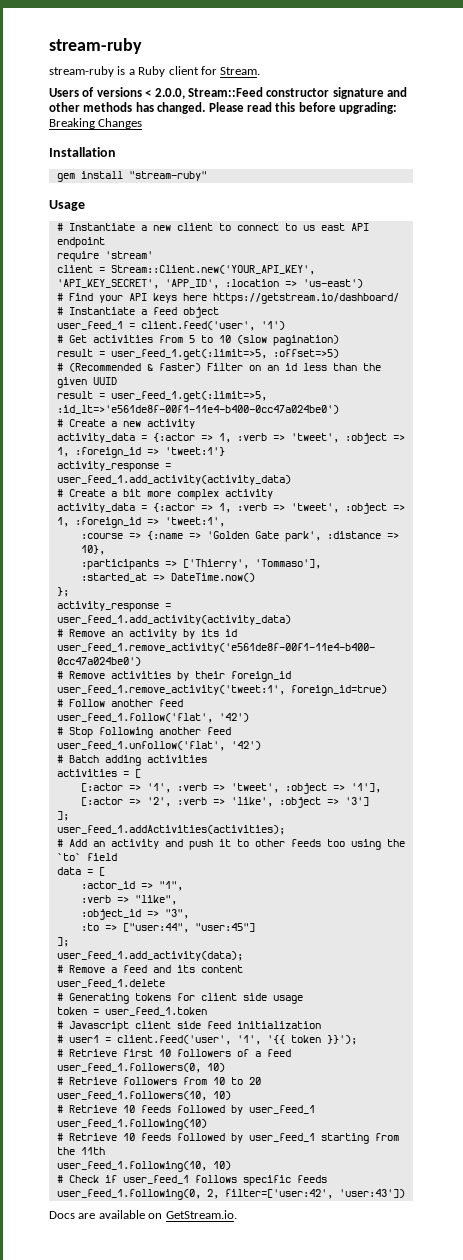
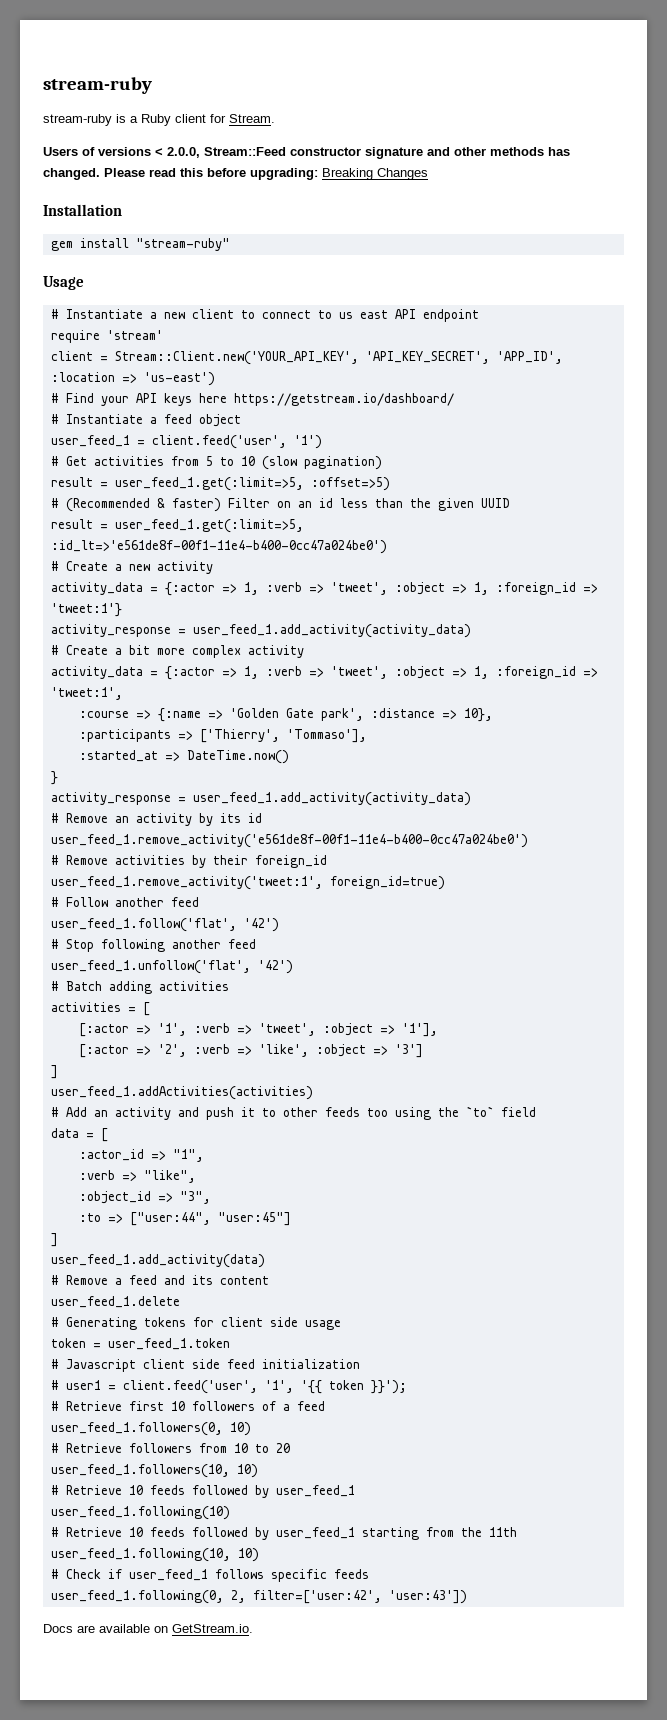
[56,587,69,597] }; -> [50,771,58,785] }
[56,811,69,821] [56,825,285,835] ]; // user_feed_1.addActivities(activities); -> [50,1065,58,1079] [50,1086,313,1100] ] // user_feed_1.addActivities(activities)
[56,937,69,947] [56,951,243,961] ]; // user_feed_1.add_activity(data); -> [50,1233,58,1247] [50,1254,265,1268] ] // user_feed_1.add_activity(data)

